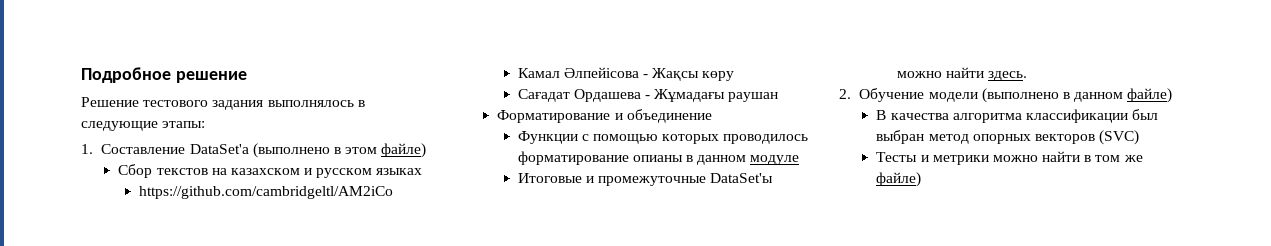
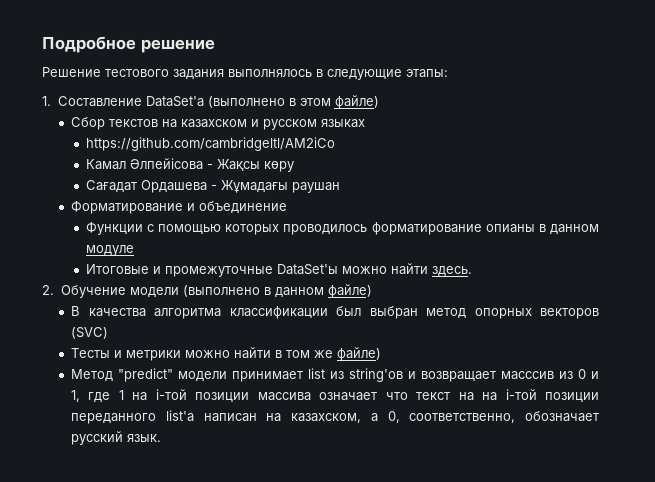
(922, 179) none -> [71,368,600,382] [71,389,599,403] [71,410,599,424] [71,431,162,445] // Метод "predict" модели принимает list из string'ов и возвращает масссив из 0 и 1, где 1 на i-той позиции массива означает что текст на на i-той позиции переданного list'а написан на казахском, а 0, соответственно, обозначает русский язык.

